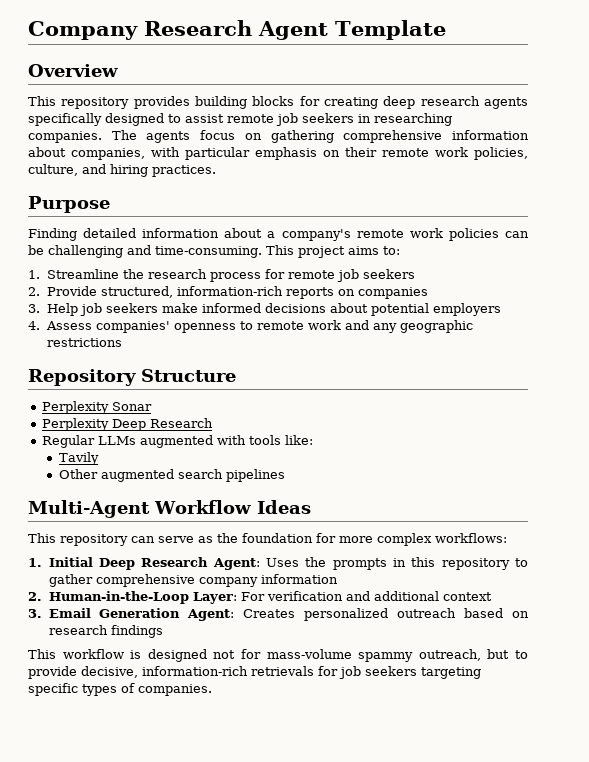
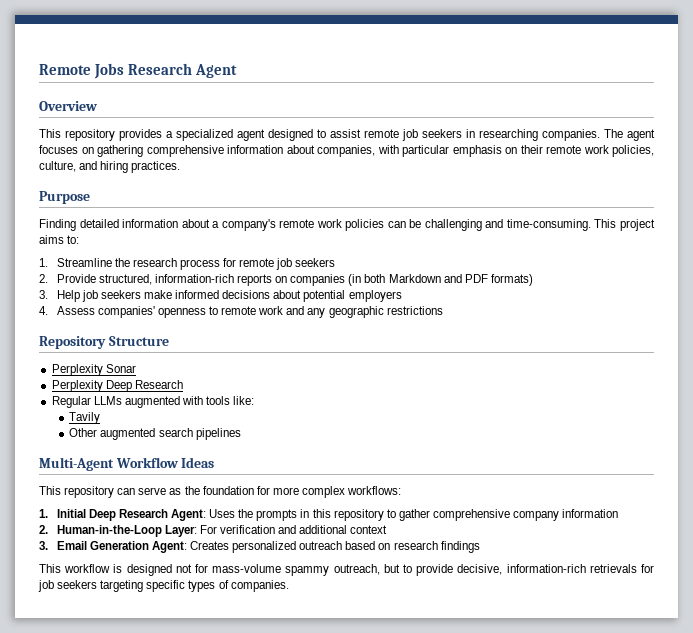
[28,21,138,40] Company -> [39,63,124,79] Remote Jobs
[335,20,446,40] Template -> (237, 71) none
[195,96,528,109] [28,113,102,126] building blocks for creating deep research agents specifically -> [166,129,265,141] a specialized agent
[146,130,236,143] agents focus -> [627,129,655,141] [39,145,78,154] agent focuses
(428, 293) none -> [348,274,533,286] (in both Markdown and PDF formats)

